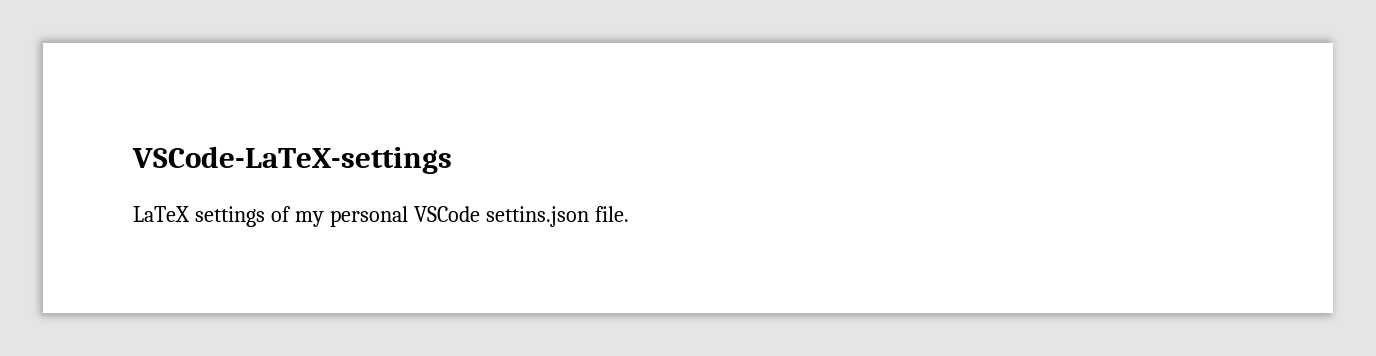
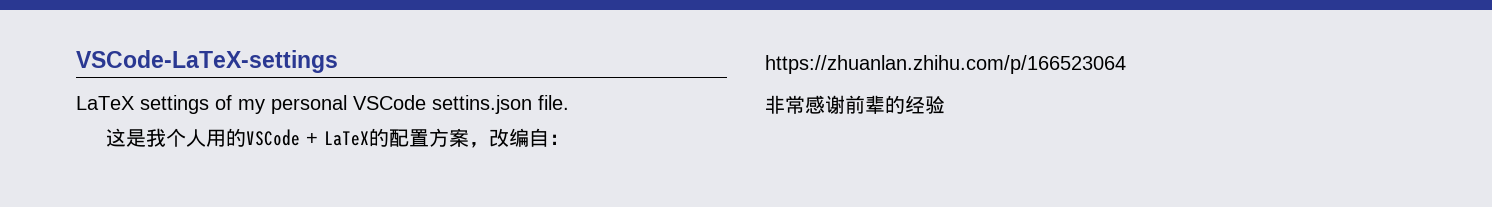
(629, 214) none -> [106,128,570,148] [765,55,1126,74] [765,95,945,114] // 这是我个人用的VSCode + LaTeX的配置方案，改编自：https://zhuanlan.zhihu.com/p/166523064 // 非常感谢前辈的经验

